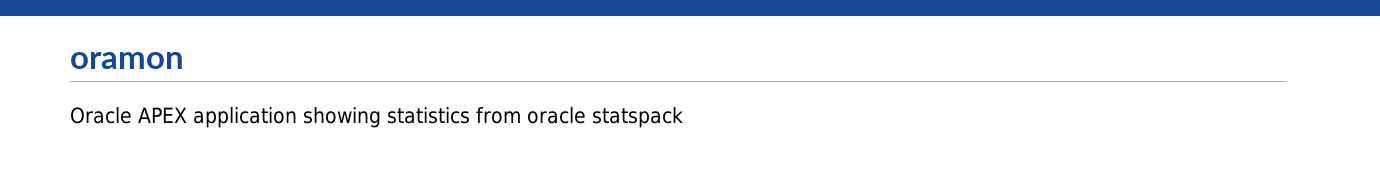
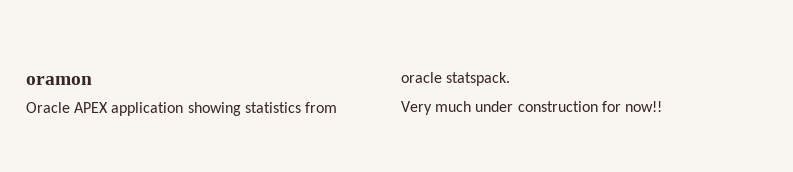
[592,107,683,128] statspack -> [446,72,511,86] [401,101,662,115] statspack. // Very much under construction for now!!

